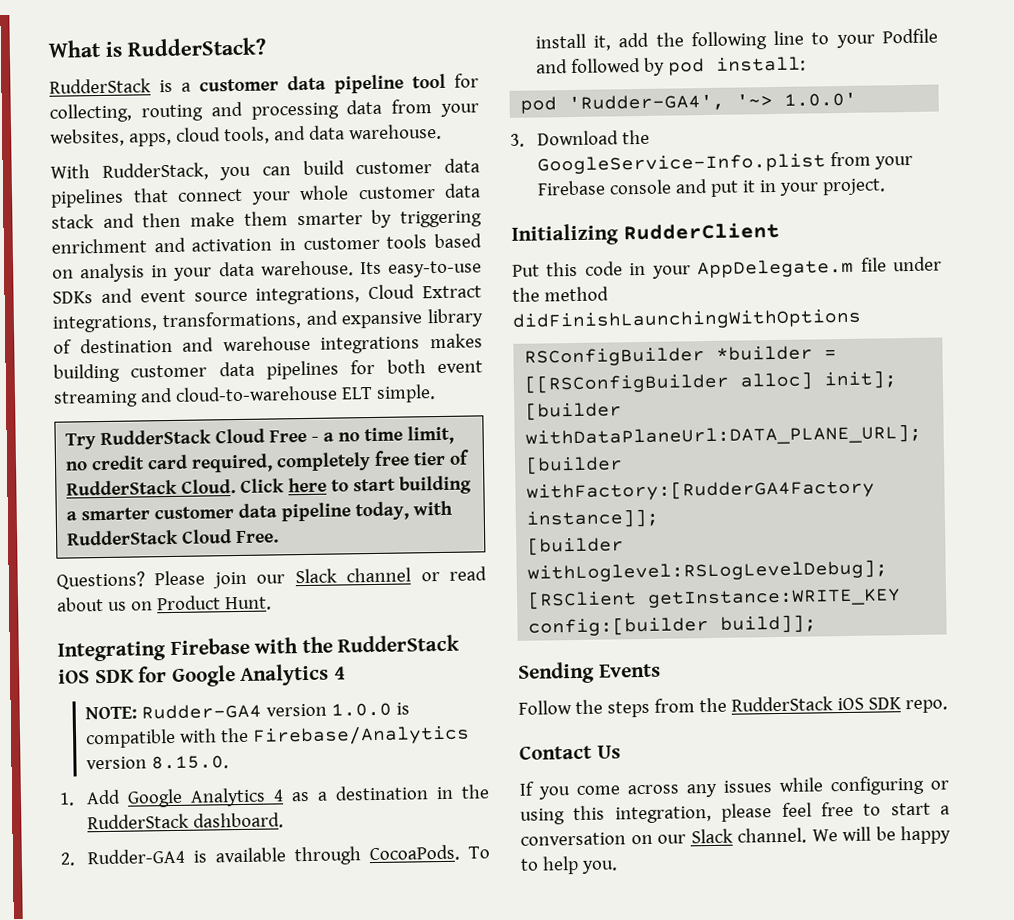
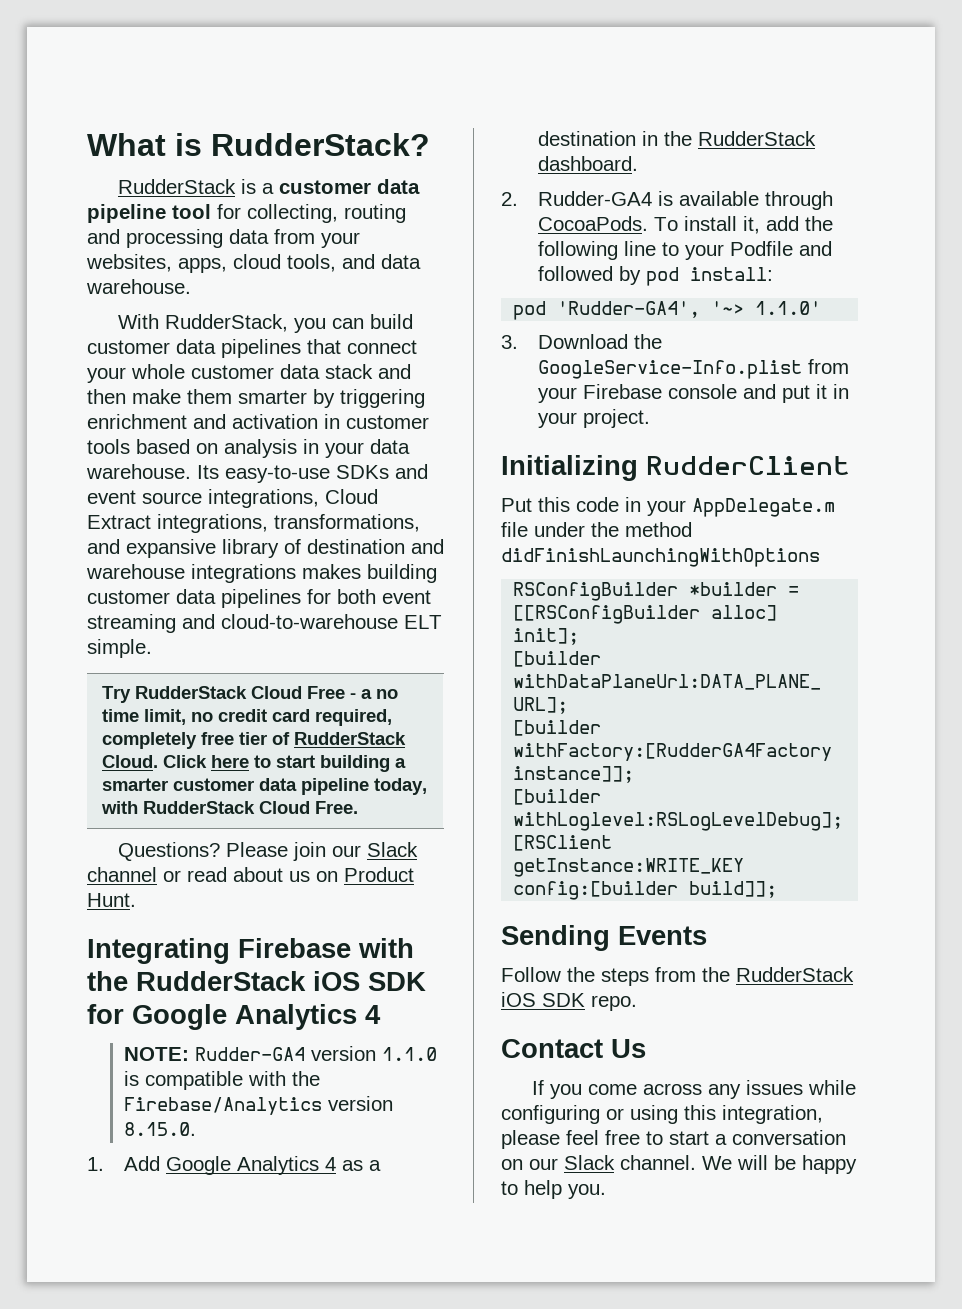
[330,702,392,717] 1.0.0 -> [382,1047,438,1061] 1.1.0
[784,91,858,107] 1.0.0' -> [755,301,822,315] 1.1.0'

